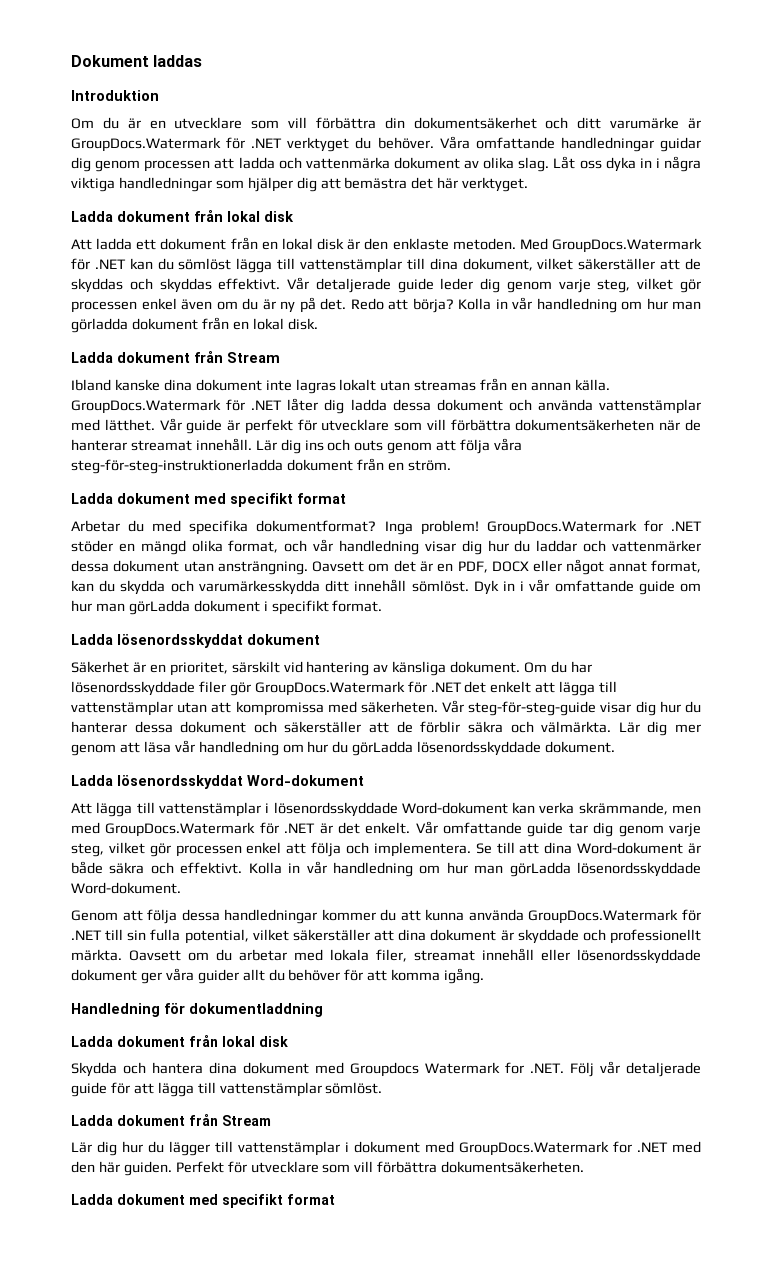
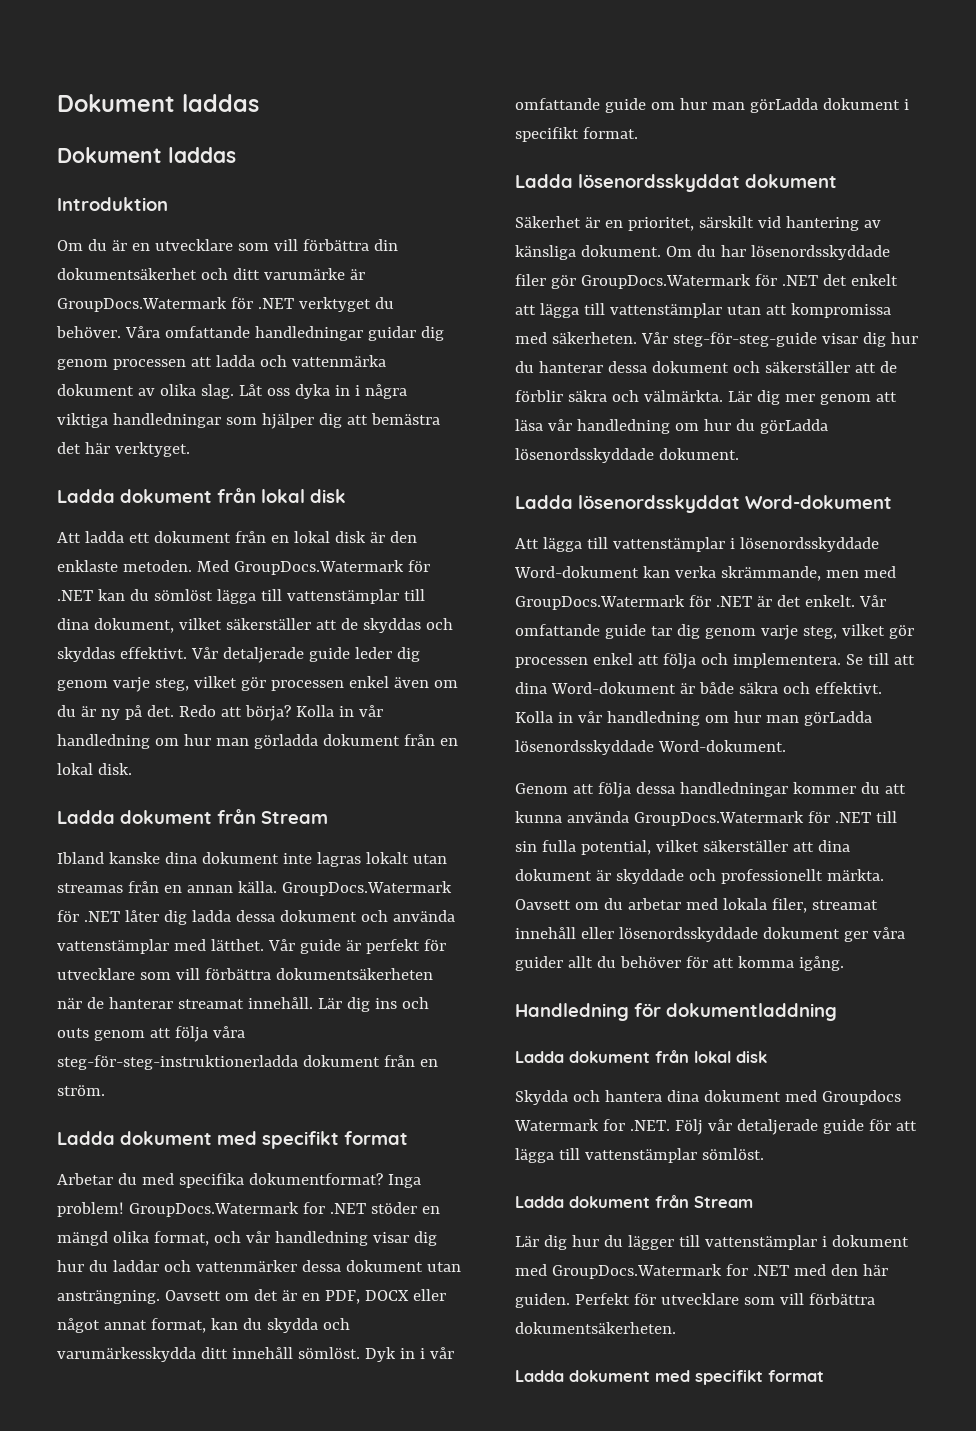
[71,55,203,67] Dokument laddas -> [57,94,259,112] [57,147,236,163] Dokument laddas // Dokument laddas

